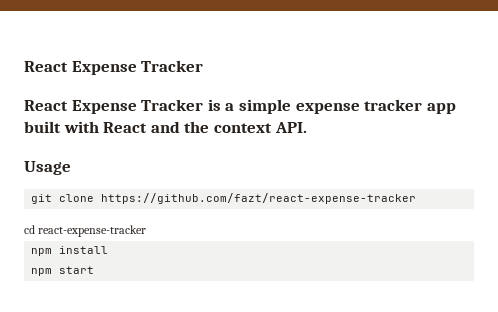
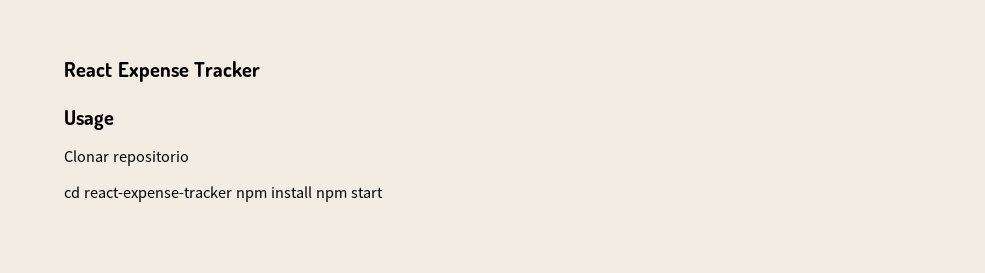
[24,99,456,114] [24,121,307,133] [24,161,71,175] [31,193,417,204] React Expense Tracker is a simple expense tracker app built with React and the context API. // Usage // git clone https://github.com/fazt/react-expense-tracker -> [64,110,114,130] [64,150,189,166] Usage // Clonar repositorio
(147, 231) // -> (232, 194) none
(109, 250) // -> (312, 192) none

